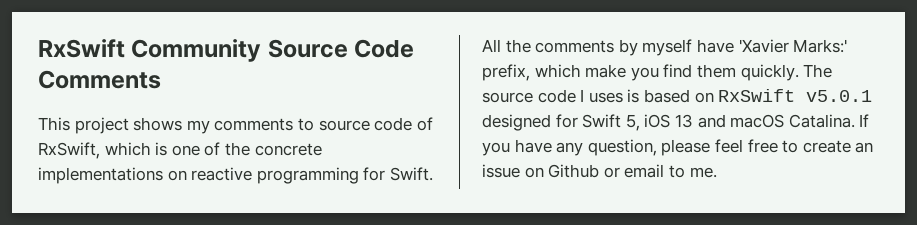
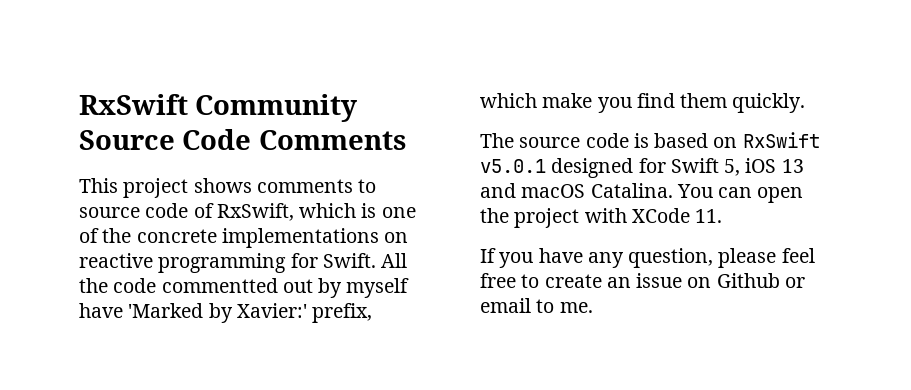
[186,120,210,134] my -> (252, 185) none
[535,39,848,56] comments by myself have 'Xavier Marks:' -> [113,278,410,298] [79,303,307,323] code commentted out by myself have 'Marked by Xavier:'
(799, 72) none -> (806, 103) //
[580,89,623,103] I uses -> (629, 140) none
(855, 121) none -> [676,184,804,203] [480,208,723,228] You can open the project with XCode 11. //

